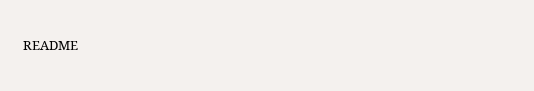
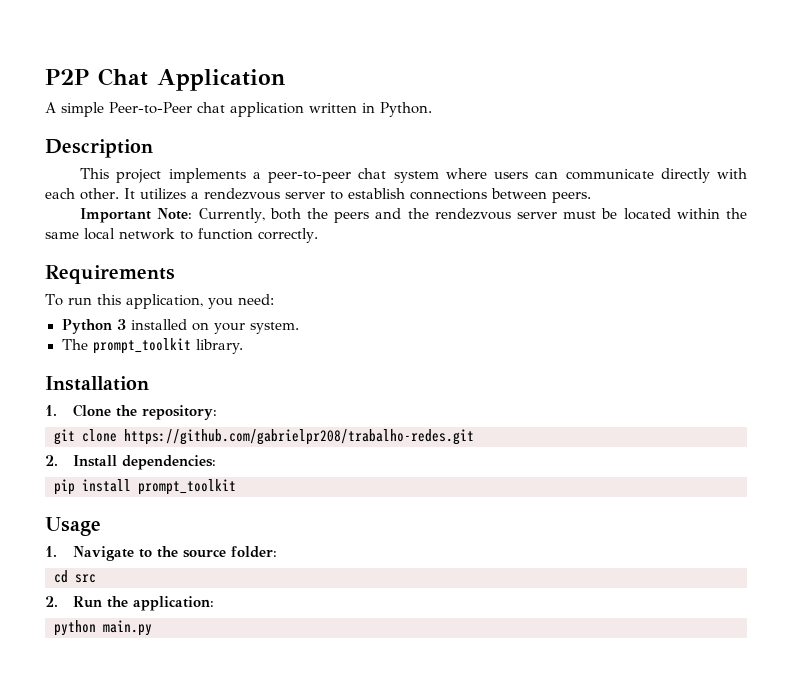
[23,41,78,50] README -> [45,68,286,91] [45,102,432,117] [45,139,153,158] [80,168,748,183] [45,188,591,203] [80,208,747,223] [45,228,318,243] [45,265,175,284] [45,294,274,309] [61,319,299,334] [61,338,244,354] [45,376,149,391] [45,404,218,420] [54,429,474,445] [45,455,217,470] [54,479,236,495] [45,517,101,536] [45,546,278,561] [54,570,96,583] [45,596,215,611] [54,620,152,636] P2P Chat Application // A simple Peer-to-Peer chat application written in Python. // Description // This project implements a peer-to-peer chat system where users can communicate directly with each other. It utilizes a rendezvous server to establish connections between peers. // Important Note: Currently, both the peers and the rendezvous server must be located within the same local network to function correctly. // Requirements // To run this application, you need: // Python 3 installed on your system. // The prompt_toolkit library. // Installation // 1. Clone the repository: // git clone https://github.com/gabrielpr208/trabalho-redes.git // 2. Install dependencies: // pip install prompt_toolkit // Usage // 1. Navigate to the source folder: // cd src // 2. Run the application: // python main.py

